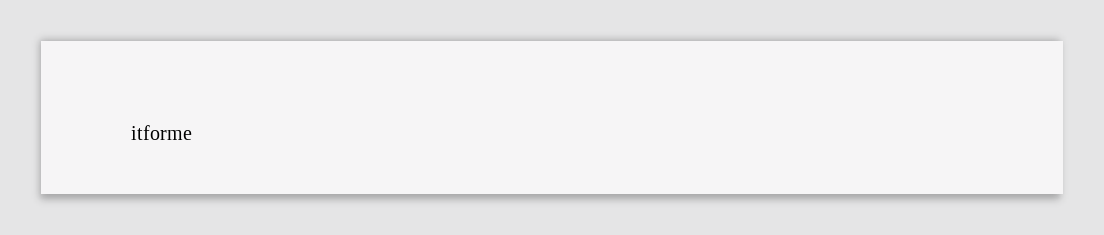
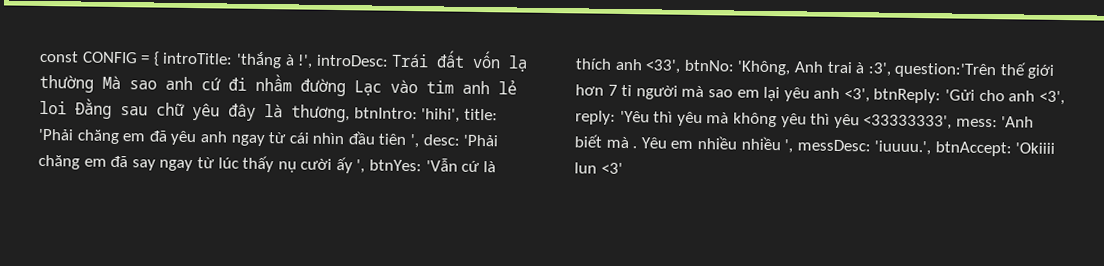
[131,125,192,140] itforme -> [39,50,529,72] [39,73,517,97] [39,98,498,123] [38,128,499,149] [38,154,496,174] [575,58,1055,79] [575,84,1065,106] [575,110,1035,130] [574,134,1056,157] [574,162,623,174] const CONFIG = { introTitle: 'thắng à !', introDesc: Trái đất vốn lạ thường Mà sao anh cứ đi nhầm đường Lạc vào tim anh lẻ loi Đằng sau chữ yêu đây là thương, btnIntro: 'hihi', title: 'Phải chăng em đã yêu anh ngay từ cái nhìn đầu tiên ', desc: 'Phải chăng em đã say ngay từ lúc thấy nụ cười ấy ', btnYes: 'Vẫn cứ là thích anh <33', btnNo: 'Không, Anh trai à :3', question:'Trên thế giới hơn 7 tỉ người mà sao em lại yêu anh <3', btnReply: 'Gửi cho anh <3', reply: 'Yêu thì yêu mà không yêu thì yêu <33333333', mess: 'Anh biết mà . Yêu em nhiều nhiều ', messDesc: 'iuuuu.', btnAccept: 'Okiiii lun <3'

